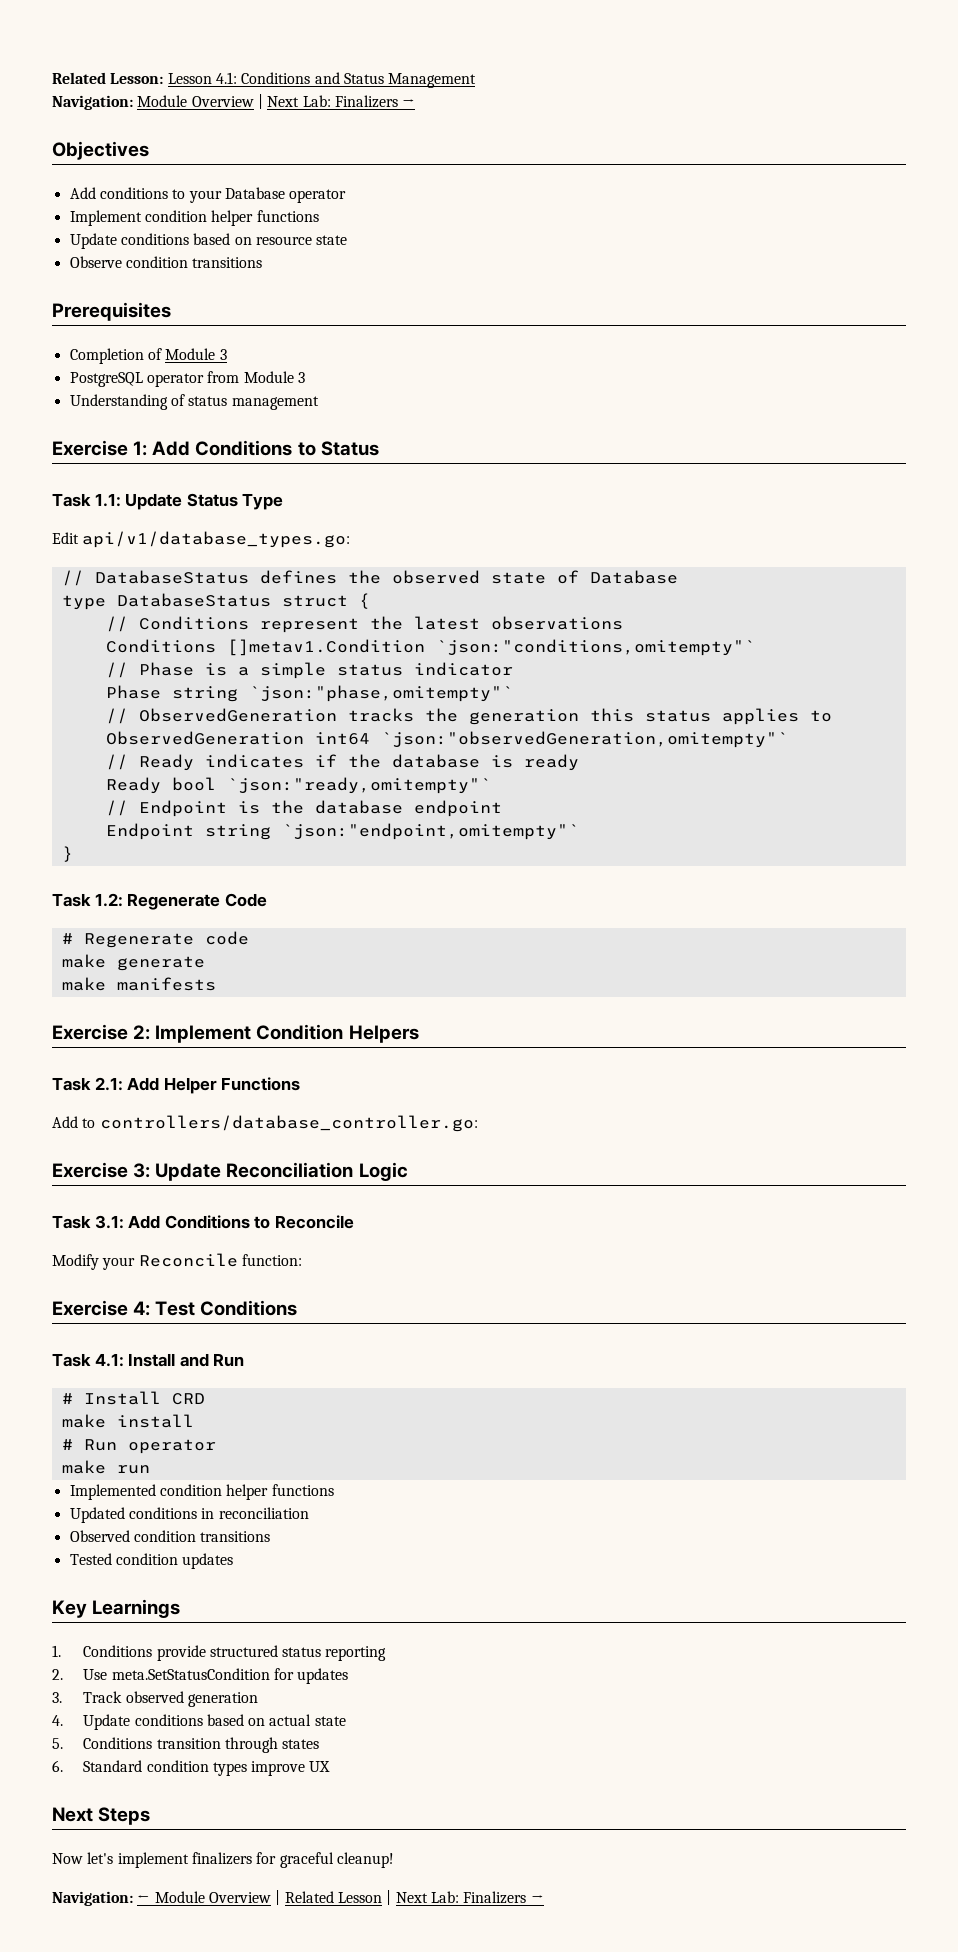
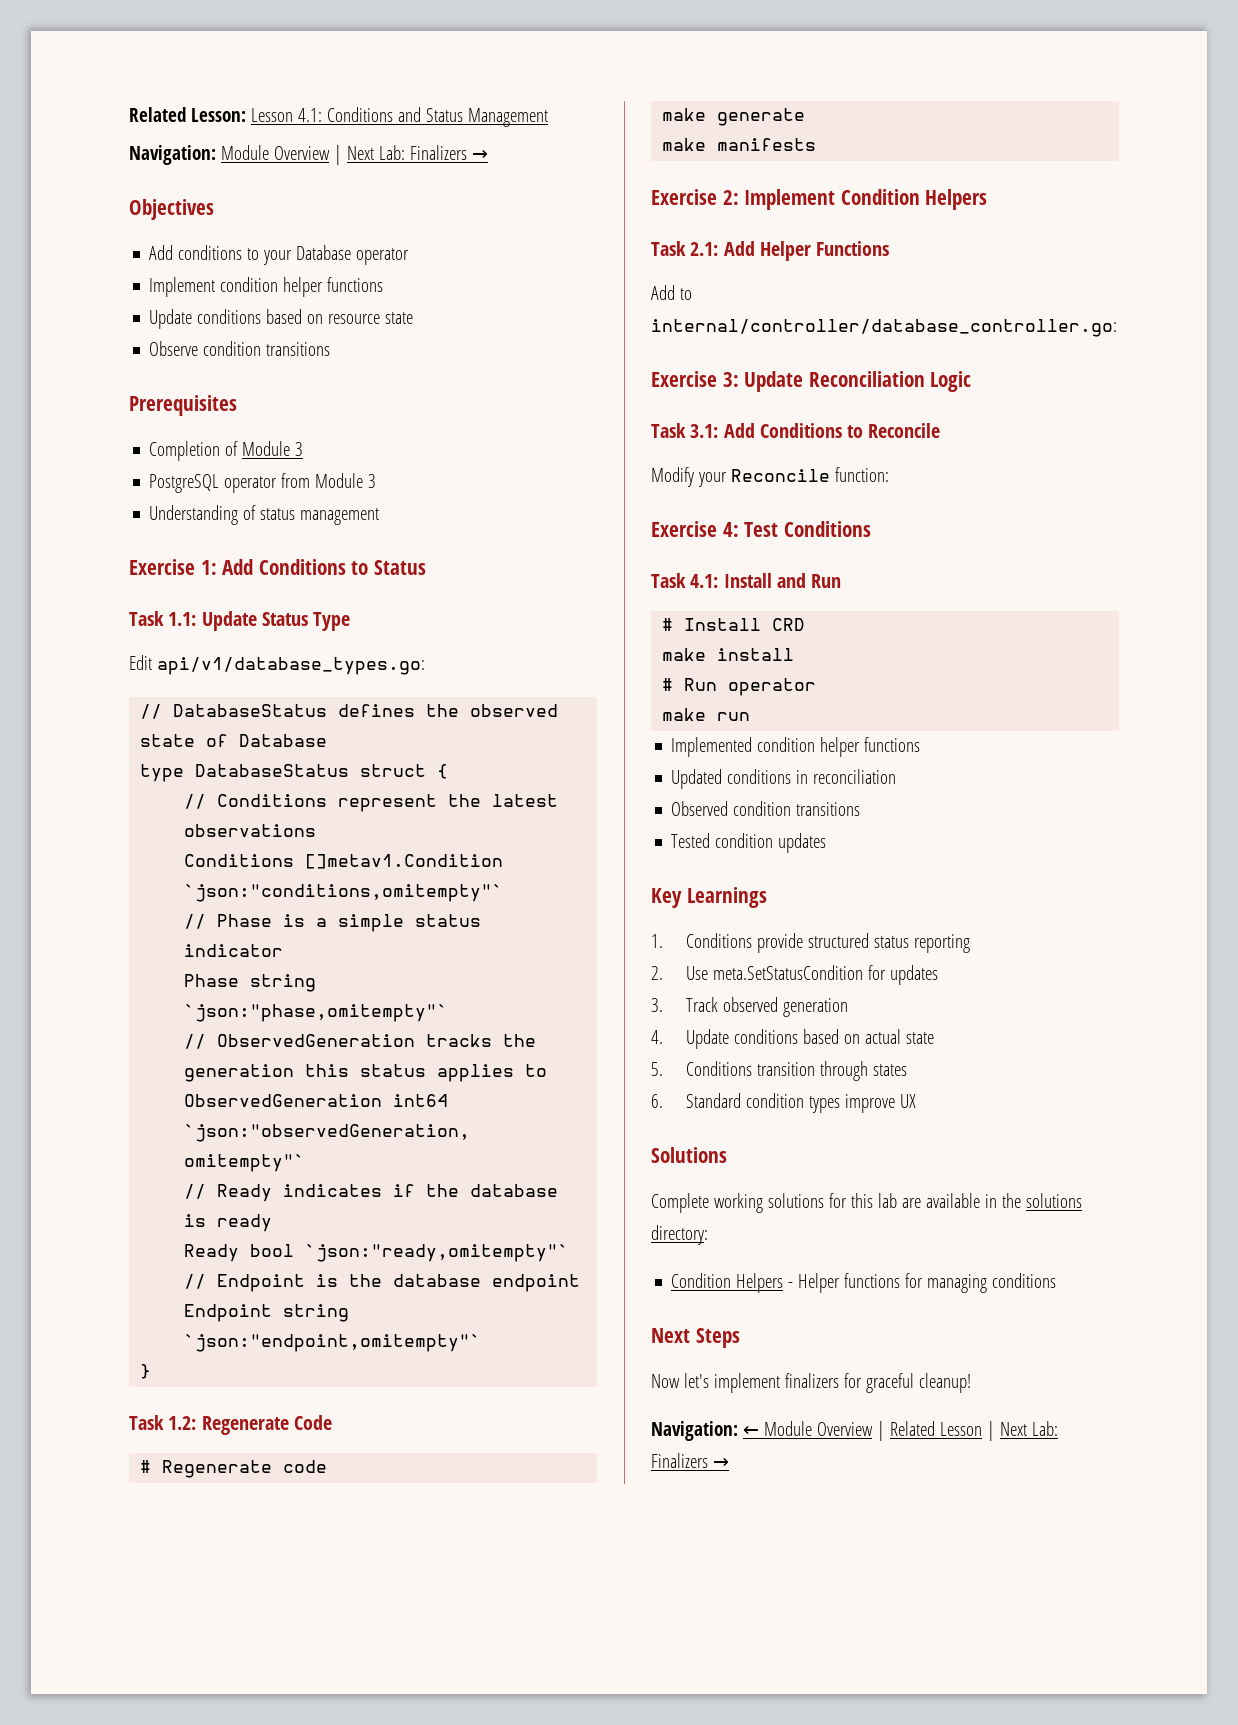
[99,1115,478,1132] controllers/database_controller.go: -> [651,319,1117,337] internal/controller/database_controller.go:
(331, 1766) none -> [651,1147,727,1163] [651,1193,1082,1213] [651,1225,708,1245] [671,1273,1057,1293] // Solutions // Complete working solutions for this lab are available in the solutions directory: // Condition Helpers - Helper functions for managing conditions

